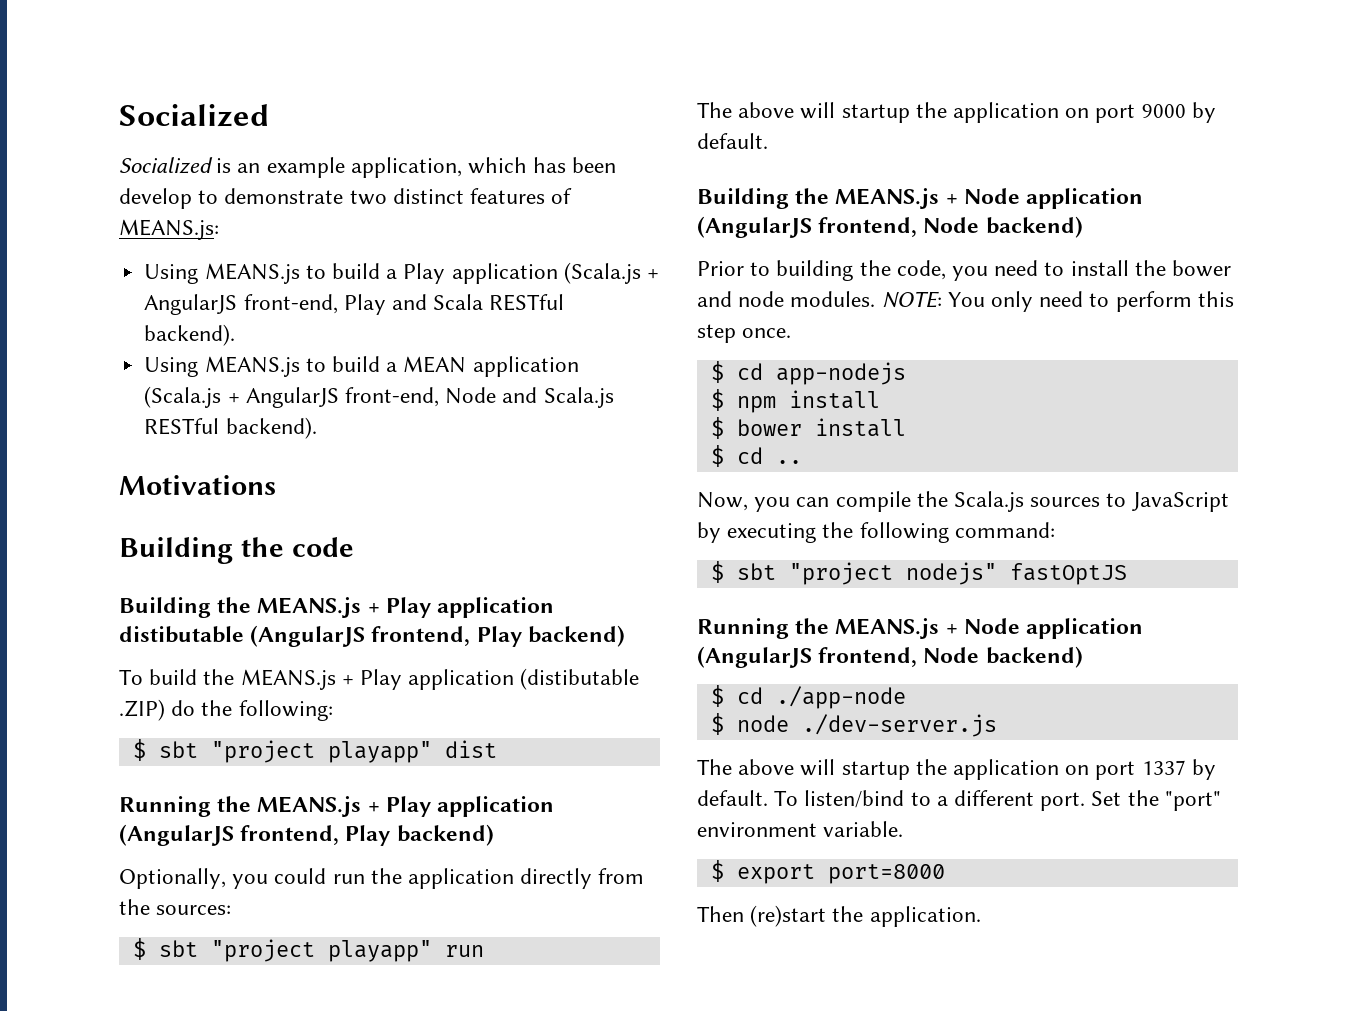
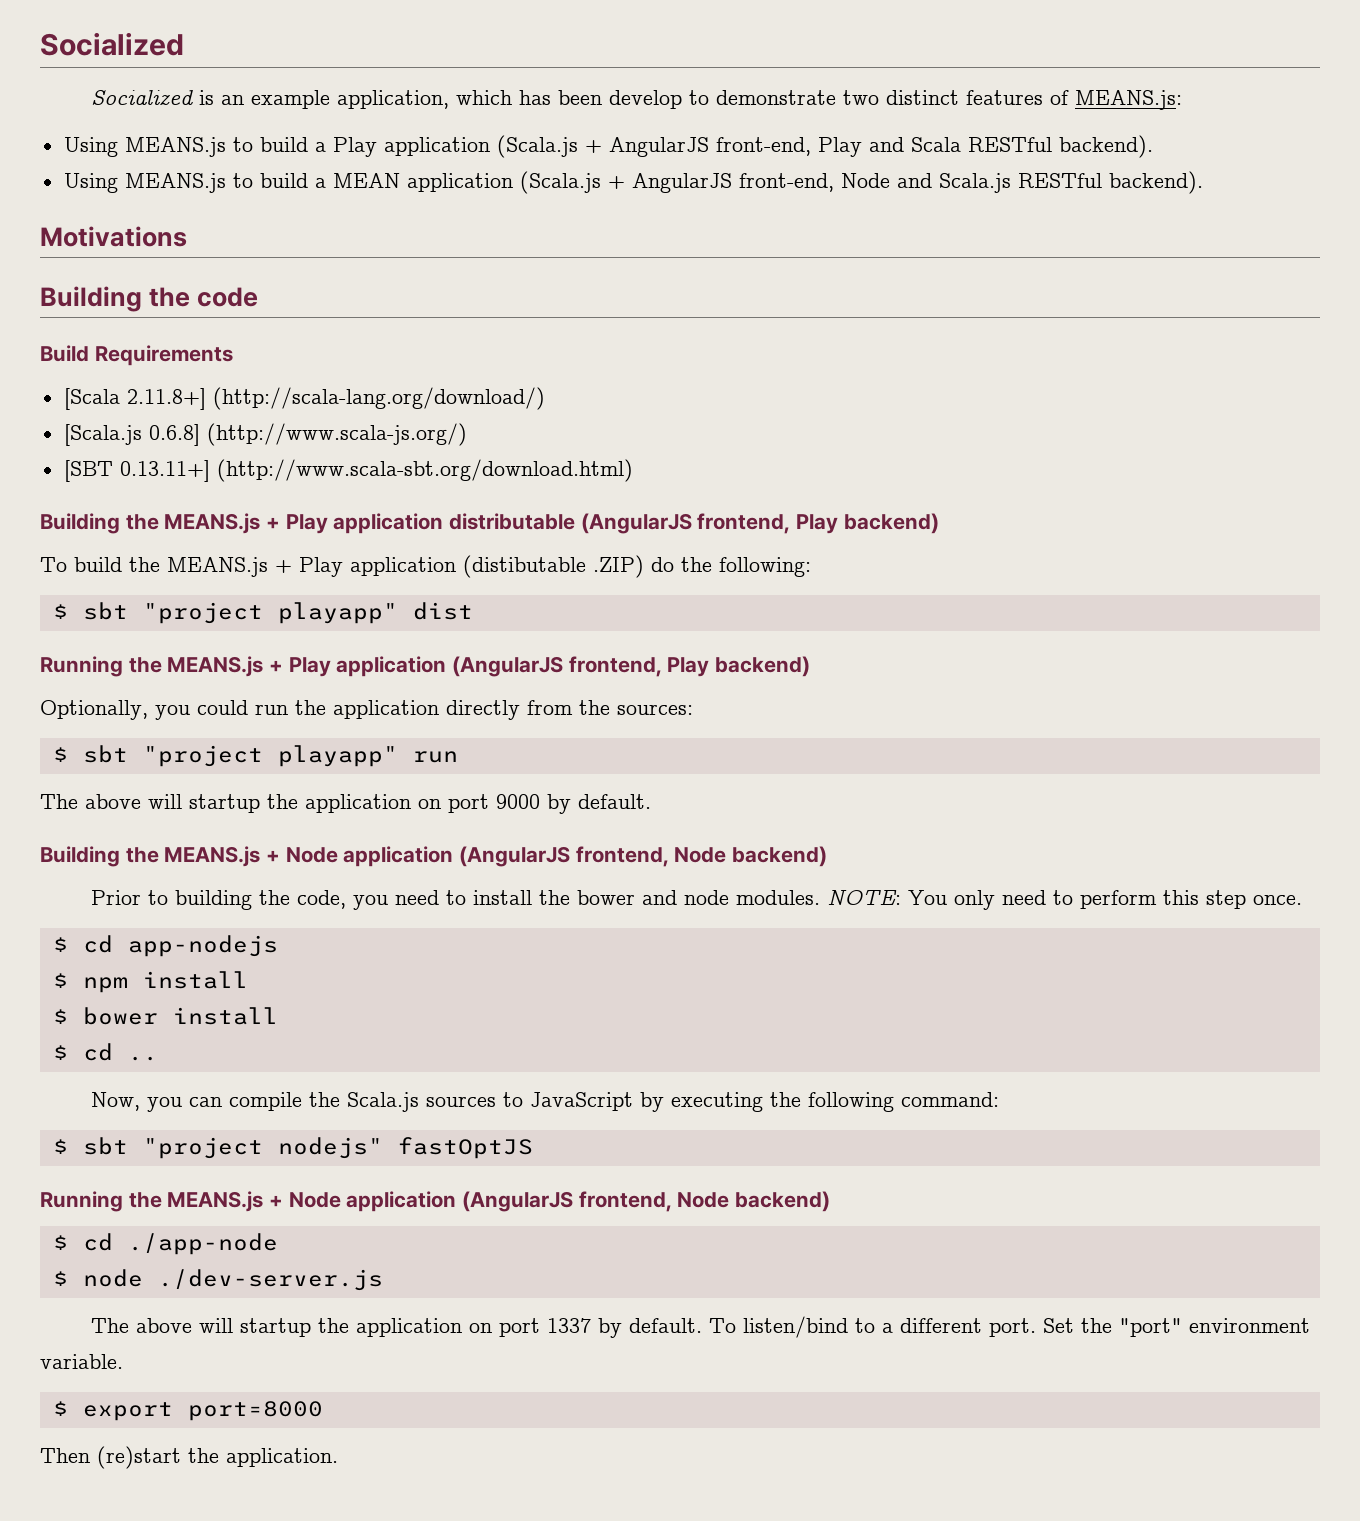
(354, 547) none -> [40,345,233,366] [63,387,545,410] [63,423,467,446] [63,459,633,482] // Build Requirements // [Scala 2.11.8+] (http://scala-lang.org/download/) // [Scala.js 0.6.8] (http://www.scala-js.org/) // [SBT 0.13.11+] (http://www.scala-sbt.org/download.html)
[119,626,244,643] distibutable -> [449,513,576,530] distributable

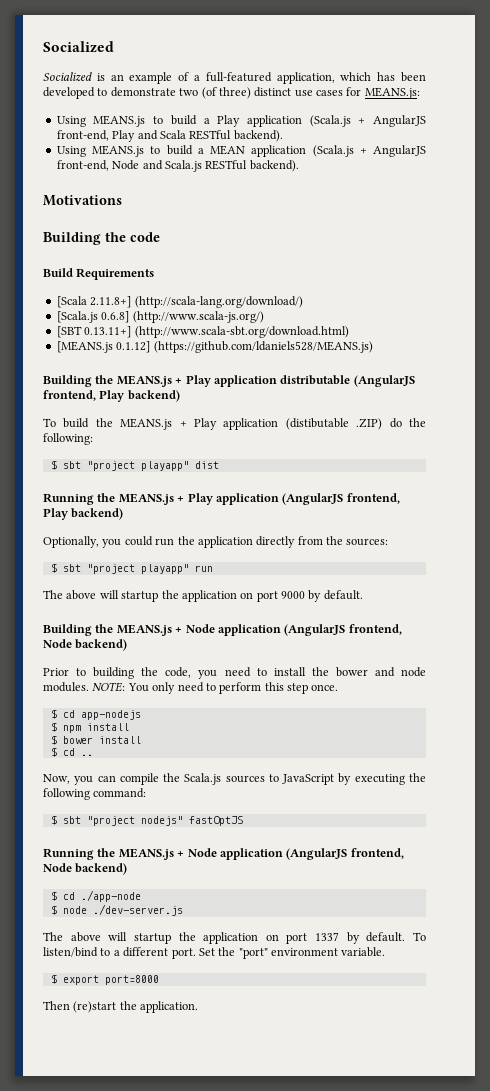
(330, 99) none -> [178,72,272,82] of a full-featured
[608,90,682,109] develop -> [43,87,95,99] developed
[885,90,1069,105] distinct features of -> [201,87,362,99] (of three) distinct use cases for
(633, 470) none -> [56,341,373,353] // [MEANS.js 0.1.12] (https://github.com/ldaniels528/MEANS.js)

